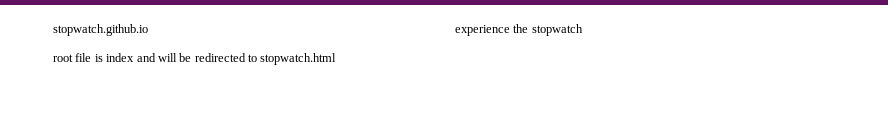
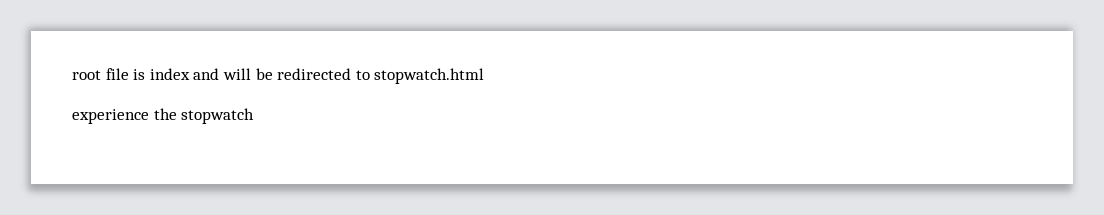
[53,24,148,36] stopwatch.github.io // -> (72, 75) none

